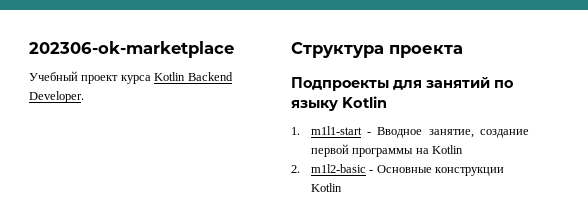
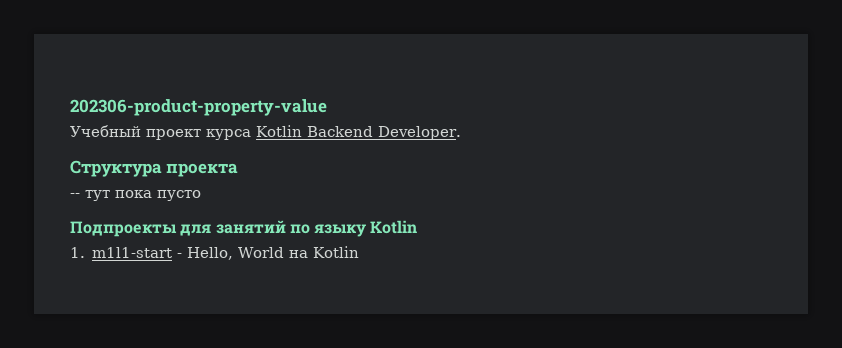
[29,41,234,58] 202306-ok-marketplace -> [70,99,327,116] 202306-product-property-value
(463, 51) none -> [70,190,201,201] // -- тут пока пусто
[377,127,529,138] [310,144,464,157] [291,164,505,176] Вводное занятие, создание первой программы на Kotlin // 2. m1l2-basic - Основные конструкции -> [187,247,309,260] Hello, World на

